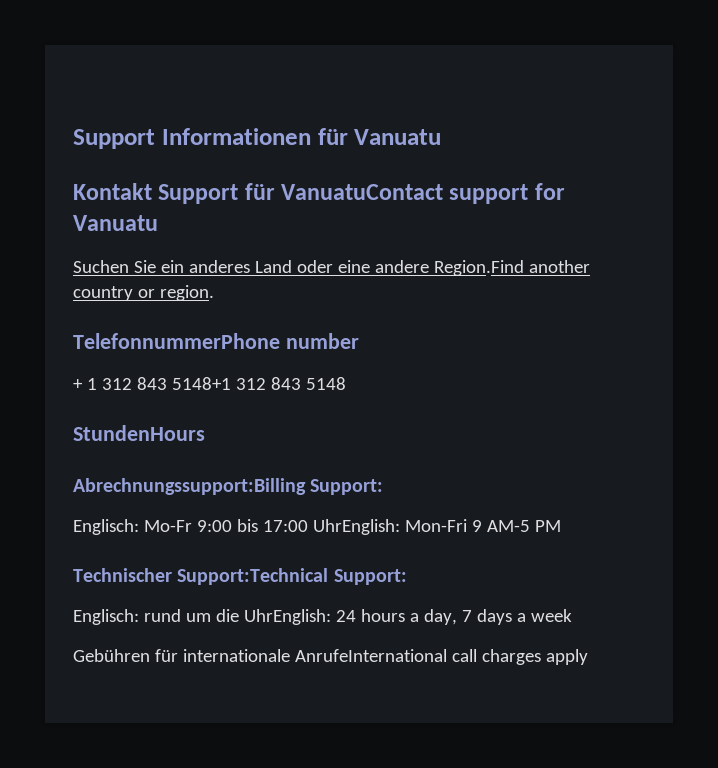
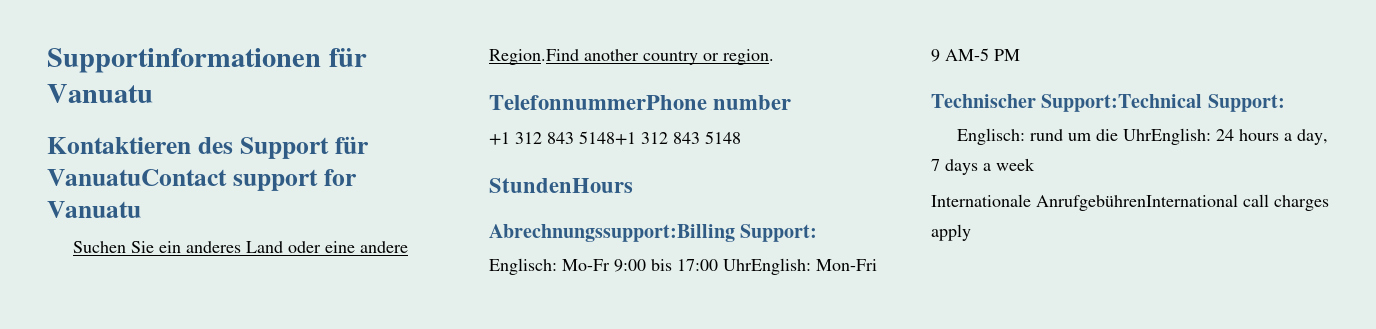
[73,128,311,149] Support Informationen -> [47,48,321,73] Supportinformationen
[73,183,152,200] Kontakt -> [47,137,233,154] Kontaktieren des
[73,378,97,390] + 1 -> [489,132,510,145] +1
[73,649,447,662] Gebühren für internationale AnrufeInternational -> [931,194,1238,211] Internationale AnrufgebührenInternational

